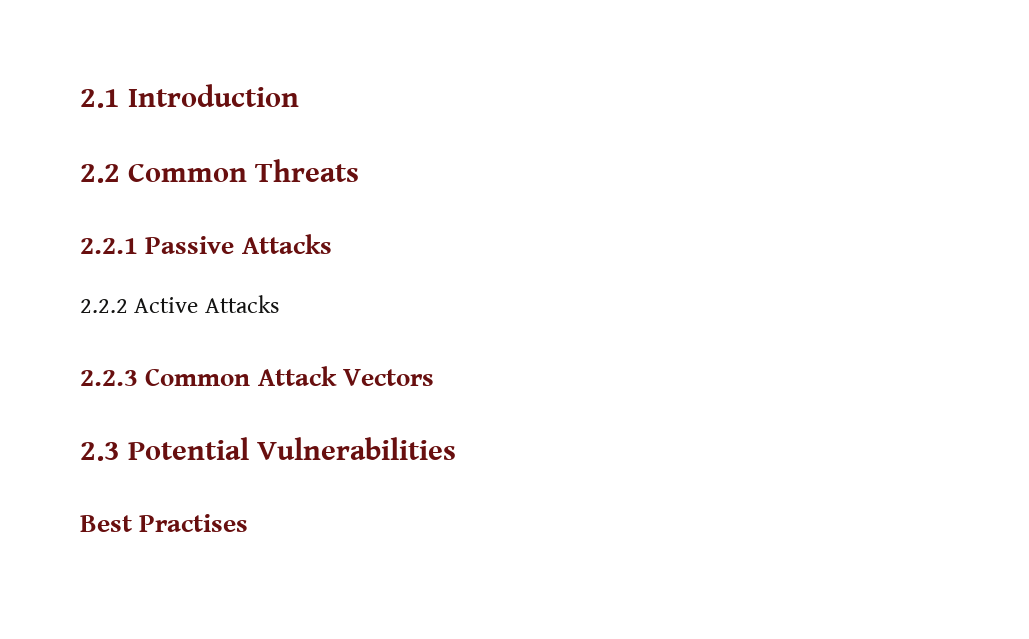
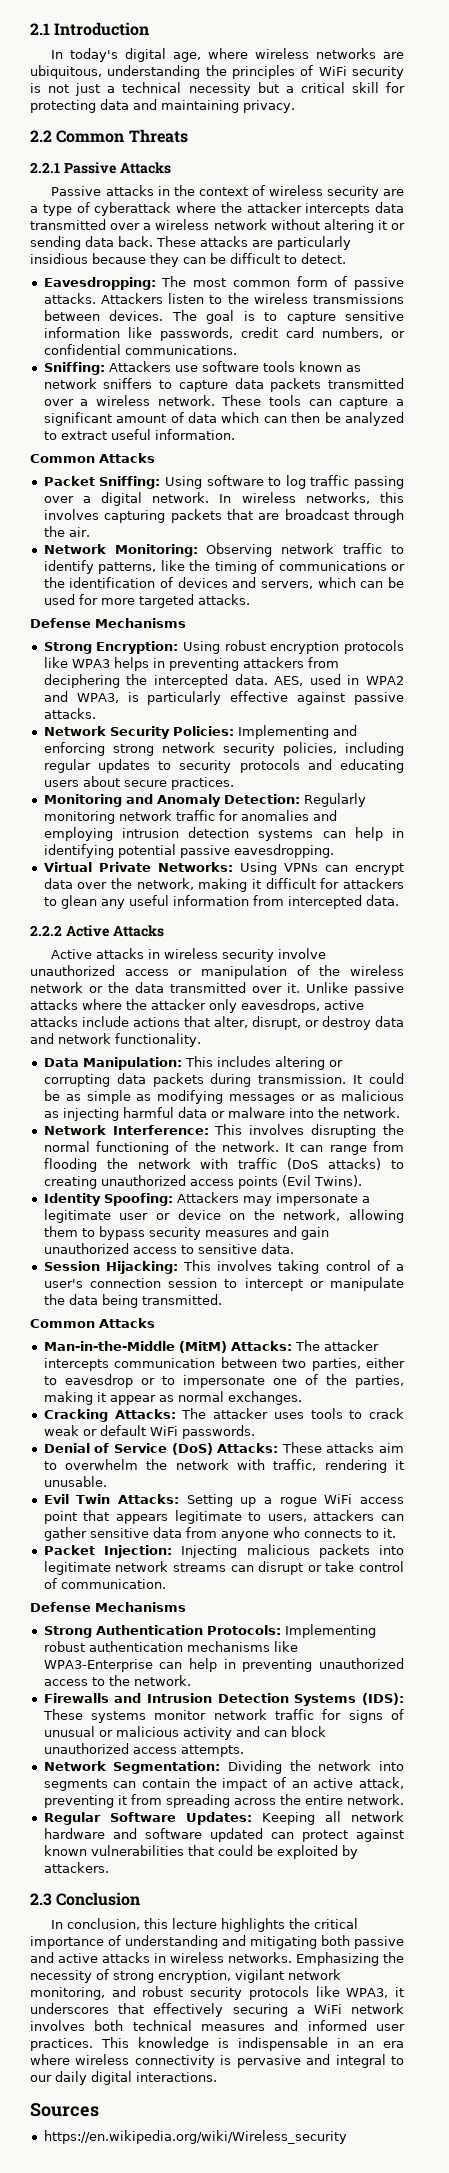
(300, 95) none -> [51,48,404,62] [30,65,404,79] [30,82,405,96] [30,99,295,113] // In today's digital age, where wireless networks are ubiquitous, understanding the principles of WiFi security is not just a technical necessity but a critical skill for protecting data and maintaining privacy.
[80,295,280,313] [80,366,434,386] [80,437,457,461] [80,514,249,532] 2.2.2 Active Attacks // 2.2.3 Common Attack Vectors // 2.3 Potential Vulnerabilities // Best Practises -> [51,185,404,199] [30,202,404,216] [30,219,405,233] [30,236,351,250] [30,253,346,267] [43,276,404,290] [43,293,404,304] [43,310,405,324] [43,327,405,341] [43,344,237,355] [43,361,361,375] [43,378,404,392] [43,395,404,409] [43,412,404,426] [43,429,235,440] [30,453,155,463] [43,475,404,489] [43,492,404,506] [43,509,404,523] [43,526,90,537] [43,543,404,557] [43,560,406,574] [43,577,404,589] [43,594,250,608] [30,618,186,628] [43,640,404,654] [43,657,339,671] [43,674,404,688] [43,691,404,705] [43,708,96,719] [43,725,357,739] [43,742,405,756] [43,759,404,773] [43,776,234,790] [43,793,366,807] [43,810,337,824] [43,827,404,841] [43,844,334,858] [43,862,404,875] [43,878,404,892] [43,895,399,909] [30,925,164,937] [51,948,327,962] [30,965,405,979] [30,982,404,996] [30,999,364,1013] [30,1016,404,1030] [30,1033,201,1047] [43,1056,343,1070] [43,1073,404,1087] [43,1090,404,1104] [43,1107,400,1121] [43,1124,404,1138] [43,1141,404,1155] [43,1158,405,1172] [43,1175,362,1189] [43,1192,370,1206] [43,1209,404,1223] [43,1226,329,1240] [43,1243,294,1254] [43,1260,404,1274] [43,1277,404,1291] [43,1294,222,1308] [30,1318,155,1328] [43,1340,379,1353] [43,1357,405,1371] [43,1374,404,1388] [43,1391,302,1405] [43,1408,404,1422] [43,1425,255,1439] [43,1442,404,1455] [43,1459,404,1473] [43,1476,107,1487] [43,1494,404,1507] [43,1510,404,1524] [43,1527,396,1541] [43,1544,404,1558] [43,1561,404,1575] [43,1578,166,1589] [30,1602,186,1612] [43,1624,376,1638] [43,1641,298,1652] [43,1658,404,1672] [43,1675,191,1686] [43,1693,404,1706] [42,1709,404,1723] [43,1726,326,1740] [43,1743,244,1757] [43,1760,404,1774] [43,1777,404,1791] [43,1794,404,1808] [43,1811,405,1825] [43,1828,404,1842] [43,1845,358,1859] [43,1862,109,1873] [30,1892,141,1906] [51,1918,359,1932] [30,1935,404,1949] [30,1952,404,1966] [30,1969,341,1983] [30,1986,405,2000] [30,2003,405,2017] [30,2020,405,2031] [30,2037,404,2051] [30,2054,404,2068] [30,2071,217,2085] [30,2103,99,2117] [43,2130,347,2144] Passive attacks in the context of wireless security are a type of cyberattack where the attacker intercepts data transmitted over a wireless network without altering it or sending data back. These attacks are particularly insidious because they can be difficult to detect. // Eavesdropping: The most common form of passive attacks. Attackers listen to the wireless transmissions between devices. The goal is to capture sensitive information like passwords, credit card numbers, or confidential communications. // Sniffing: Attackers use software tools known as network sniffers to capture data packets transmitted over a wireless network. These tools can capture a significant amount of data which can then be analyzed to extract useful information. // Common Attacks // Packet Sniffing: Using software to log traffic passing over a digital network. In wireless networks, this involves capturing packets that are broadcast through the air. // Network Monitoring: Observing network traffic to identify patterns, like the timing of communications or the identification of devices and servers, which can be used for more targeted attacks. // Defense Mechanisms // Strong Encryption: Using robust encryption protocols like WPA3 helps in preventing attackers from deciphering the intercepted data. AES, used in WPA2 and WPA3, is particularly effective against passive attacks. // Network Security Policies: Implementing and enforcing strong network security policies, including regular updates to security protocols and educating users about secure practices. // Monitoring and Anomaly Detection: Regularly monitoring network traffic for anomalies and employing intrusion detection systems can help in identifying potential passive eavesdropping. // Virtual Private Networks: Using VPNs can encrypt data over the network, making it difficult for attackers to glean any useful information from intercepted data. // 2.2.2 Active Attacks // Active attacks in wireless security involve unauthorized access or manipulation of the wireless network or the data transmitted over it. Unlike passive attacks where the attacker only eavesdrops, active attacks include actions that alter, disrupt, or destroy data and network functionality. // Data Manipulation: This includes altering or corrupting data packets during transmission. It could be as simple as modifying messages or as malicious as injecting harmful data or malware into the network. // Network Interference: This involves disrupting the normal functioning of the network. It can range from flooding the network with traffic (DoS attacks) to creating unauthorized access points (Evil Twins). // Identity Spoofing: Attackers may impersonate a legitimate user or device on the network, allowing them to bypass security measures and gain unauthorized access to sensitive data. // Session Hijacking: This involves taking control of a user's connection session to intercept or manipulate the data being transmitted. // Common Attacks // Man-in-the-Middle (MitM) Attacks: The attacker intercepts communication between two parties, either to eavesdrop or to impersonate one of the parties, making it appear as normal exchanges. // Cracking Attacks: The attacker uses tools to crack weak or default WiFi passwords. // Denial of Service (DoS) Attacks: These attacks aim to overwhelm the network with traffic, rendering it unusable. // Evil Twin Attacks: Setting up a rogue WiFi access point that appears legitimate to users, attackers can gather sensitive data from anyone who connects to it. // Packet Injection: Injecting malicious packets into legitimate network streams can disrupt or take control of communication. // Defense Mechanisms // Strong Authentication Protocols: Implementing robust authentication mechanisms like WPA3-Enterprise can help in preventing unauthorized access to the network. // Firewalls and Intrusion Detection Systems (IDS): These systems monitor network traffic for signs of unusual or malicious activity and can block unauthorized access attempts. // Network Segmentation: Dividing the network into segments can contain the impact of an active attack, preventing it from spreading across the entire network. // Regular Software Updates: Keeping all network hardware and software updated can protect against known vulnerabilities that could be exploited by attackers. // 2.3 Conclusion // In conclusion, this lecture highlights the critical importance of understanding and mitigating both passive and active attacks in wireless networks. Emphasizing the necessity of strong encryption, vigilant network monitoring, and robust security protocols like WPA3, it underscores that effectively securing a WiFi network involves both technical measures and informed user practices. This knowledge is indispensable in an era where wireless connectivity is pervasive and integral to our daily digital interactions. // Sources // https://en.wikipedia.org/wiki/Wireless_security

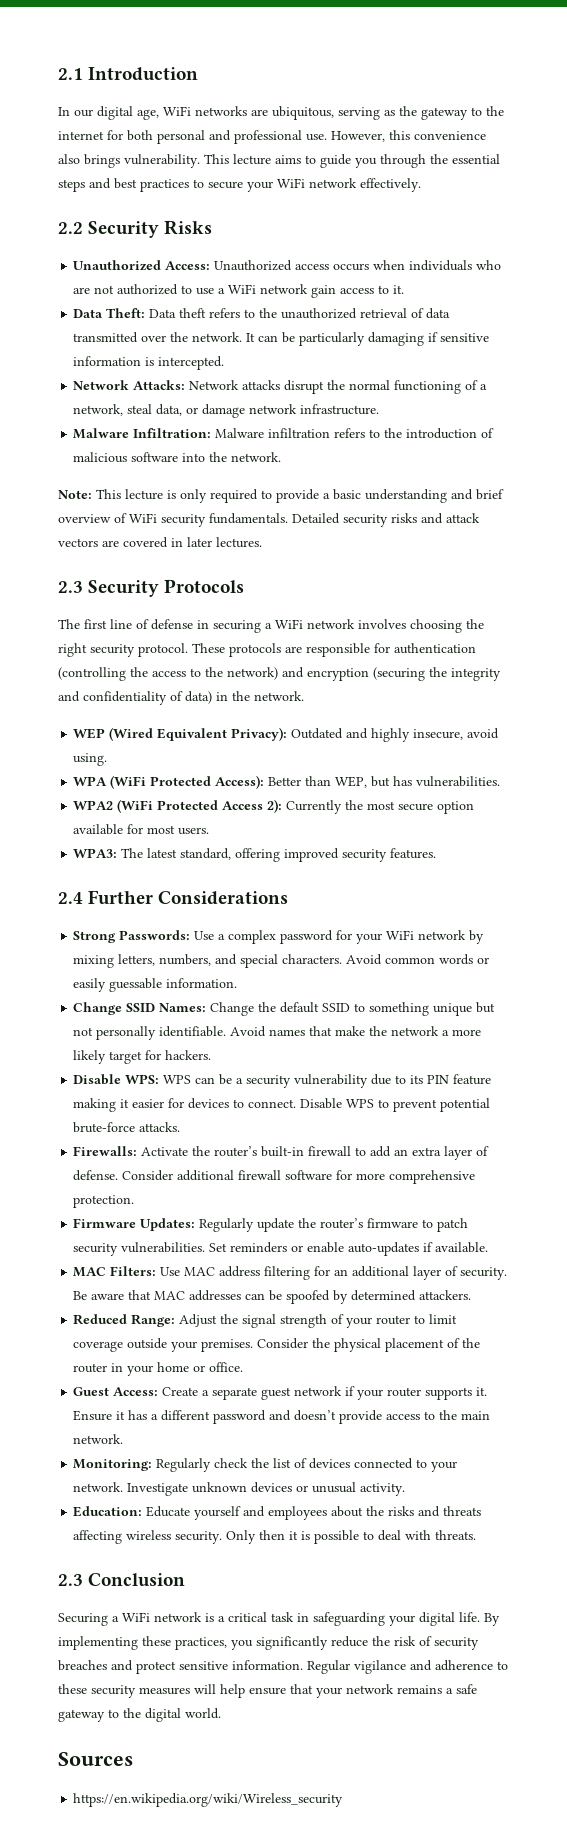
[70,48,119,62] today's -> [74,109,93,117] our
[208,48,310,59] where wireless -> [163,106,191,116] WiFi
[107,65,404,79] [30,82,405,96] [30,99,295,113] [30,129,188,143] [30,162,171,174] [51,185,404,199] [30,202,404,216] [30,219,405,233] [30,236,351,250] [30,253,346,267] [43,276,404,290] [43,293,404,304] [43,310,405,324] [43,327,405,341] [43,344,237,355] [43,361,361,375] [43,378,404,392] [43,395,404,409] [43,412,404,426] [43,429,235,440] [30,453,155,463] [43,475,404,489] [43,492,404,506] [43,509,404,523] [43,526,90,537] [43,543,404,557] [43,560,406,574] [43,577,404,589] [43,594,250,608] [30,618,186,628] [43,640,404,654] [43,657,339,671] [43,674,404,688] [43,691,404,705] [43,708,96,719] [43,725,357,739] [43,742,405,756] [43,759,404,773] [43,776,234,790] [43,793,366,807] [43,810,337,824] [43,827,404,841] [43,844,334,858] [43,862,404,875] [43,878,404,892] [43,895,399,909] [30,925,164,937] [51,948,327,962] [30,965,405,979] [30,982,404,996] [30,999,364,1013] [30,1016,404,1030] [30,1033,201,1047] [43,1056,343,1070] [43,1073,404,1087] [43,1090,404,1104] [43,1107,400,1121] [43,1124,404,1138] [43,1141,404,1155] [43,1158,405,1172] [43,1175,362,1189] [43,1192,370,1206] [43,1209,404,1223] [43,1226,329,1240] [43,1243,294,1254] [43,1260,404,1274] [43,1277,404,1291] [43,1294,222,1308] [30,1318,155,1328] [43,1340,379,1353] [43,1357,405,1371] [43,1374,404,1388] [43,1391,302,1405] [43,1408,404,1422] [43,1425,255,1439] [43,1442,404,1455] [43,1459,404,1473] [43,1476,107,1487] [43,1494,404,1507] [43,1510,404,1524] [43,1527,396,1541] [43,1544,404,1558] [43,1561,404,1575] [43,1578,166,1589] [30,1602,186,1612] [43,1624,376,1638] [43,1641,298,1652] [43,1658,404,1672] [43,1675,191,1686] [43,1693,404,1706] [42,1709,404,1723] [43,1726,326,1740] [43,1743,244,1757] [43,1760,404,1774] [43,1777,404,1791] [43,1794,404,1808] [43,1811,405,1825] [43,1828,404,1842] [43,1845,358,1859] [43,1862,109,1873] [30,1892,141,1906] [51,1918,359,1932] [30,1935,404,1949] [30,1952,404,1966] [30,1969,341,1983] [30,1986,405,2000] [30,2003,224,2017] understanding the principles of WiFi security is not just a technical necessity but a critical skill for protecting data and maintaining privacy. // 2.2 Common Threats // 2.2.1 Passive Attacks // Passive attacks in the context of wireless security are a type of cyberattack where the attacker intercepts data transmitted over a wireless network without altering it or sending data back. These attacks are particularly insidious because they can be difficult to detect. // Eavesdropping: The most common form of passive attacks. Attackers listen to the wireless transmissions between devices. The goal is to capture sensitive information like passwords, credit card numbers, or confidential communications. // Sniffing: Attackers use software tools known as network sniffers to capture data packets transmitted over a wireless network. These tools can capture a significant amount of data which can then be analyzed to extract useful information. // Common Attacks // Packet Sniffing: Using software to log traffic passing over a digital network. In wireless networks, this involves capturing packets that are broadcast through the air. // Network Monitoring: Observing network traffic to identify patterns, like the timing of communications or the identification of devices and servers, which can be used for more targeted attacks. // Defense Mechanisms // Strong Encryption: Using robust encryption protocols like WPA3 helps in preventing attackers from deciphering the intercepted data. AES, used in WPA2 and WPA3, is particularly effective against passive attacks. // Network Security Policies: Implementing and enforcing strong network security policies, including regular updates to security protocols and educating users about secure practices. // Monitoring and Anomaly Detection: Regularly monitoring network traffic for anomalies and employing intrusion detection systems can help in identifying potential passive eavesdropping. // Virtual Private Networks: Using VPNs can encrypt data over the network, making it difficult for attackers to glean any useful information from intercepted data. // 2.2.2 Active Attacks // Active attacks in wireless security involve unauthorized access or manipulation of the wireless network or the data transmitted over it. Unlike passive attacks where the attacker only eavesdrops, active attacks include actions that alter, disrupt, or destroy data and network functionality. // Data Manipulation: This includes altering or corrupting data packets during transmission. It could be as simple as modifying messages or as malicious as injecting harmful data or malware into the network. // Network Interference: This involves disrupting the normal functioning of the network. It can range from flooding the network with traffic (DoS attacks) to creating unauthorized access points (Evil Twins). // Identity Spoofing: Attackers may impersonate a legitimate user or device on the network, allowing them to bypass security measures and gain unauthorized access to sensitive data. // Session Hijacking: This involves taking control of a user's connection session to intercept or manipulate the data being transmitted. // Common Attacks // Man-in-the-Middle (MitM) Attacks: The attacker intercepts communication between two parties, either to eavesdrop or to impersonate one of the parties, making it appear as normal exchanges. // Cracking Attacks: The attacker uses tools to crack weak or default WiFi passwords. // Denial of Service (DoS) Attacks: These attacks aim to overwhelm the network with traffic, rendering it unusable. // Evil Twin Attacks: Setting up a rogue WiFi access point that appears legitimate to users, attackers can gather sensitive data from anyone who connects to it. // Packet Injection: Injecting malicious packets into legitimate network streams can disrupt or take control of communication. // Defense Mechanisms // Strong Authentication Protocols: Implementing robust authentication mechanisms like WPA3-Enterprise can help in preventing unauthorized access to the network. // Firewalls and Intrusion Detection Systems (IDS): These systems monitor network traffic for signs of unusual or malicious activity and can block unauthorized access attempts. // Network Segmentation: Dividing the network into segments can contain the impact of an active attack, preventing it from spreading across the entire network. // Regular Software Updates: Keeping all network hardware and software updated can protect against known vulnerabilities that could be exploited by attackers. // 2.3 Conclusion // In conclusion, this lecture highlights the critical importance of understanding and mitigating both passive and active attacks in wireless networks. Emphasizing the necessity of strong encryption, vigilant network monitoring, and robust security protocols like WPA3, it underscores that effectively -> [338,106,504,120] [58,130,486,144] [58,154,500,168] [58,178,421,192] [58,220,213,238] [73,260,502,271] [73,284,405,298] [73,308,451,319] [73,332,490,346] [73,356,225,370] [73,380,488,394] [73,404,380,418] [73,428,495,439] [73,452,282,463] [58,489,504,503] [58,513,480,527] [58,537,262,548] [58,579,245,597] [58,619,209,630] serving as the gateway to the internet for both personal and professional use. However, this convenience also brings vulnerability. This lecture aims to guide you through the essential steps and best practices to secure your WiFi network effectively. // 2.2 Security Risks // Unauthorized Access: Unauthorized access occurs when individuals who are not authorized to use a WiFi network gain access to it. // Data Theft: Data theft refers to the unauthorized retrieval of data transmitted over the network. It can be particularly damaging if sensitive information is intercepted. // Network Attacks: Network attacks disrupt the normal functioning of a network, steal data, or damage network infrastructure. // Malware Infiltration: Malware infiltration refers to the introduction of malicious software into the network. // Note: This lecture is only required to provide a basic understanding and brief overview of WiFi security fundamentals. Detailed security risks and attack vectors are covered in later lectures. // 2.3 Security Protocols // The first line of defense in
[94,2020,405,2031] [30,2037,404,2051] [30,2054,404,2068] [30,2071,217,2085] both technical measures and informed user practices. This knowledge is indispensable in an era where wireless connectivity is pervasive and integral to our daily digital interactions. -> [410,619,484,633] [58,643,476,657] [58,667,501,681] [58,691,304,705] [73,727,500,742] [73,753,108,766] [73,775,501,789] [73,799,475,814] [73,824,210,835] [73,848,437,862] [58,890,289,905] [73,930,485,944] [73,954,490,968] [73,978,238,992] [73,1002,496,1016] [73,1026,482,1040] [73,1050,212,1064] [73,1074,492,1088] [73,1098,491,1112] [73,1122,181,1133] [73,1146,490,1160] [73,1170,476,1184] [73,1195,135,1208] [73,1218,469,1232] [73,1242,489,1256] [73,1266,508,1280] [73,1290,472,1304] [73,1314,458,1328] [73,1338,481,1352] [73,1362,244,1376] [73,1386,488,1400] [73,1410,491,1424] [73,1434,124,1444] [73,1458,458,1472] [73,1482,406,1496] [73,1506,482,1520] [73,1530,477,1544] [58,1573,186,1587] [58,1612,500,1626] [58,1636,479,1650] [58,1660,508,1674] [58,1684,477,1698] [58,1708,221,1722] choosing the right security protocol. These protocols are responsible for authentication (controlling the access to the network) and encryption (securing the integrity and confidentiality of data) in the network. // WEP (Wired Equivalent Privacy): Outdated and highly insecure, avoid using. // WPA (WiFi Protected Access): Better than WEP, but has vulnerabilities. // WPA2 (WiFi Protected Access 2): Currently the most secure option available for most users. // WPA3: The latest standard, offering improved security features. // 2.4 Further Considerations // Strong Passwords: Use a complex password for your WiFi network by mixing letters, numbers, and special characters. Avoid common words or easily guessable information. // Change SSID Names: Change the default SSID to something unique but not personally identifiable. Avoid names that make the network a more likely target for hackers. // Disable WPS: WPS can be a security vulnerability due to its PIN feature making it easier for devices to connect. Disable WPS to prevent potential brute-force attacks. // Firewalls: Activate the router’s built-in firewall to add an extra layer of defense. Consider additional firewall software for more comprehensive protection. // Firmware Updates: Regularly update the router’s firmware to patch security vulnerabilities. Set reminders or enable auto-updates if available. // MAC Filters: Use MAC address filtering for an additional layer of security. Be aware that MAC addresses can be spoofed by determined attackers. // Reduced Range: Adjust the signal strength of your router to limit coverage outside your premises. Consider the physical placement of the router in your home or office. // Guest Access: Create a separate guest network if your router supports it. Ensure it has a different password and doesn’t provide access to the main network. // Monitoring: Regularly check the list of devices connected to your network. Investigate unknown devices or unusual activity. // Education: Educate yourself and employees about the risks and threats affecting wireless security. Only then it is possible to deal with threats. // 2.3 Conclusion // Securing a WiFi network is a critical task in safeguarding your digital life. By implementing these practices, you significantly reduce the risk of security breaches and protect sensitive information. Regular vigilance and adherence to these security measures will help ensure that your network remains a safe gateway to the digital world.

